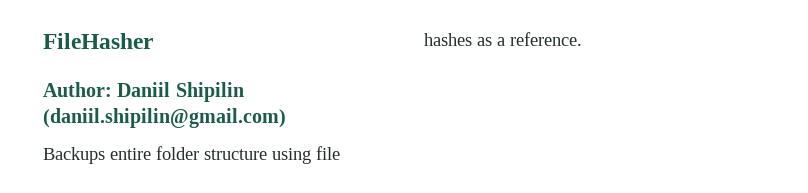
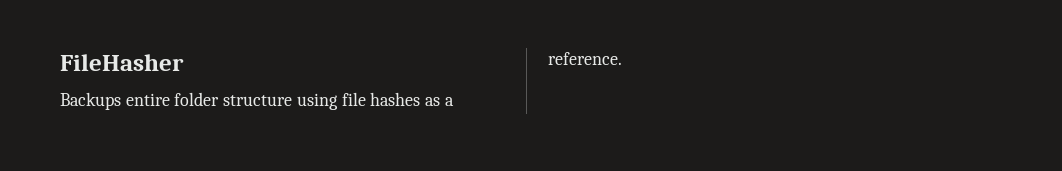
[43,82,244,102] [43,108,286,128] // Author: Daniil Shipilin (daniil.shipilin@gmail.com) -> (184, 62) none

